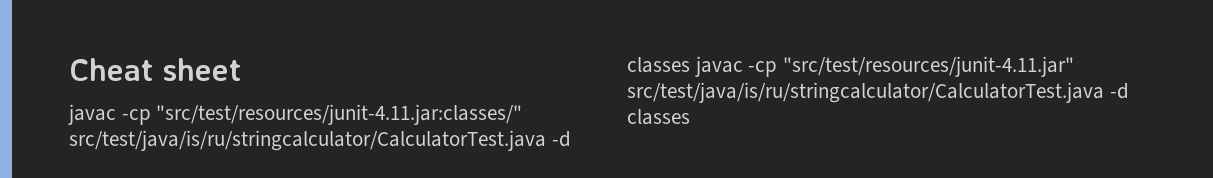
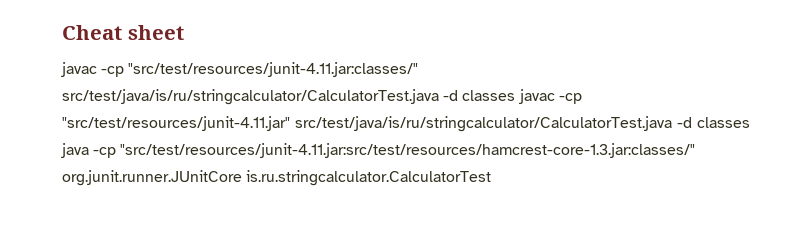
(690, 117) none -> [61,143,696,158] [62,170,492,186] java -cp "src/test/resources/junit-4.11.jar:src/test/resources/hamcrest-core-1.3.jar:classes/" org.junit.runner.JUnitCore is.ru.stringcalculator.CalculatorTest

